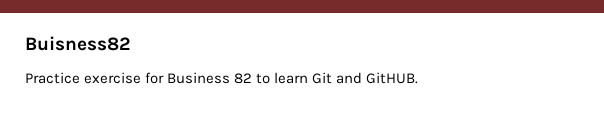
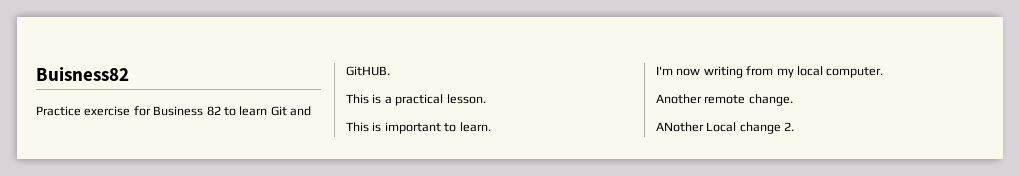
(419, 78) none -> [346,94,486,106] [346,122,491,134] [656,66,884,78] [656,94,793,106] [656,122,795,134] // This is a practical lesson. // This is important to learn. // I'm now writing from my local computer. // Another remote change. // ANother Local change 2.

